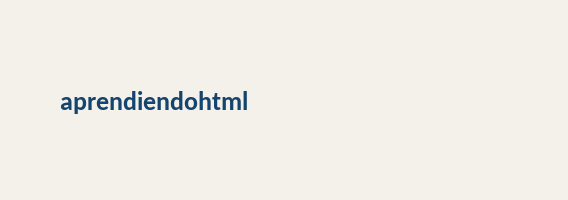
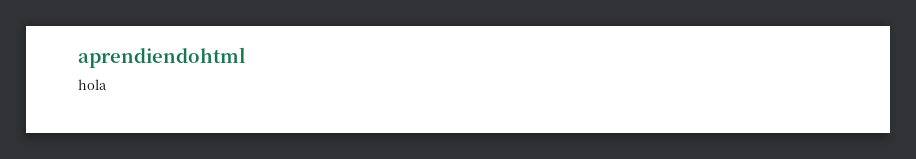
(248, 102) none -> [78,79,107,90] // hola

